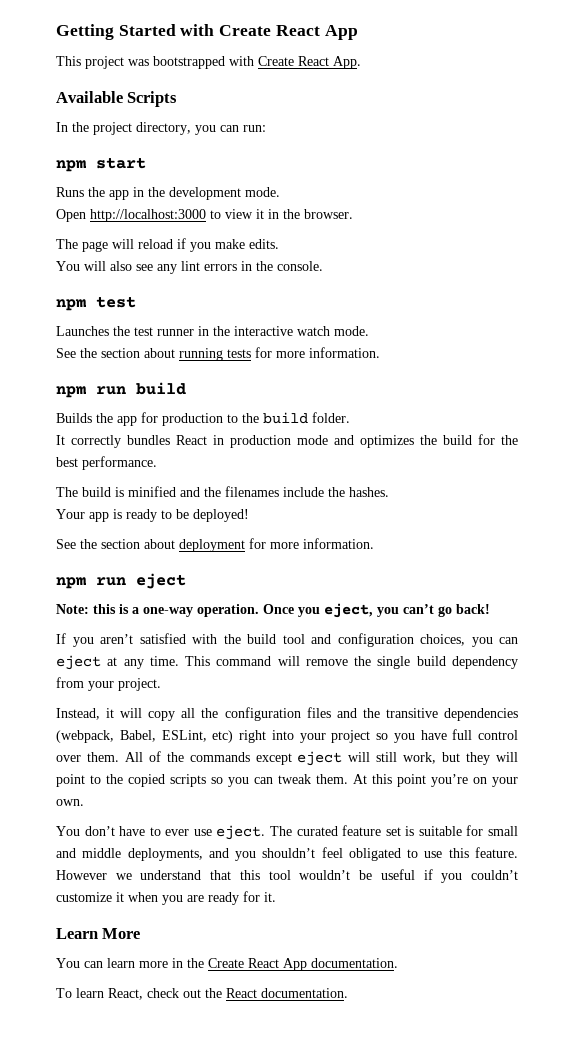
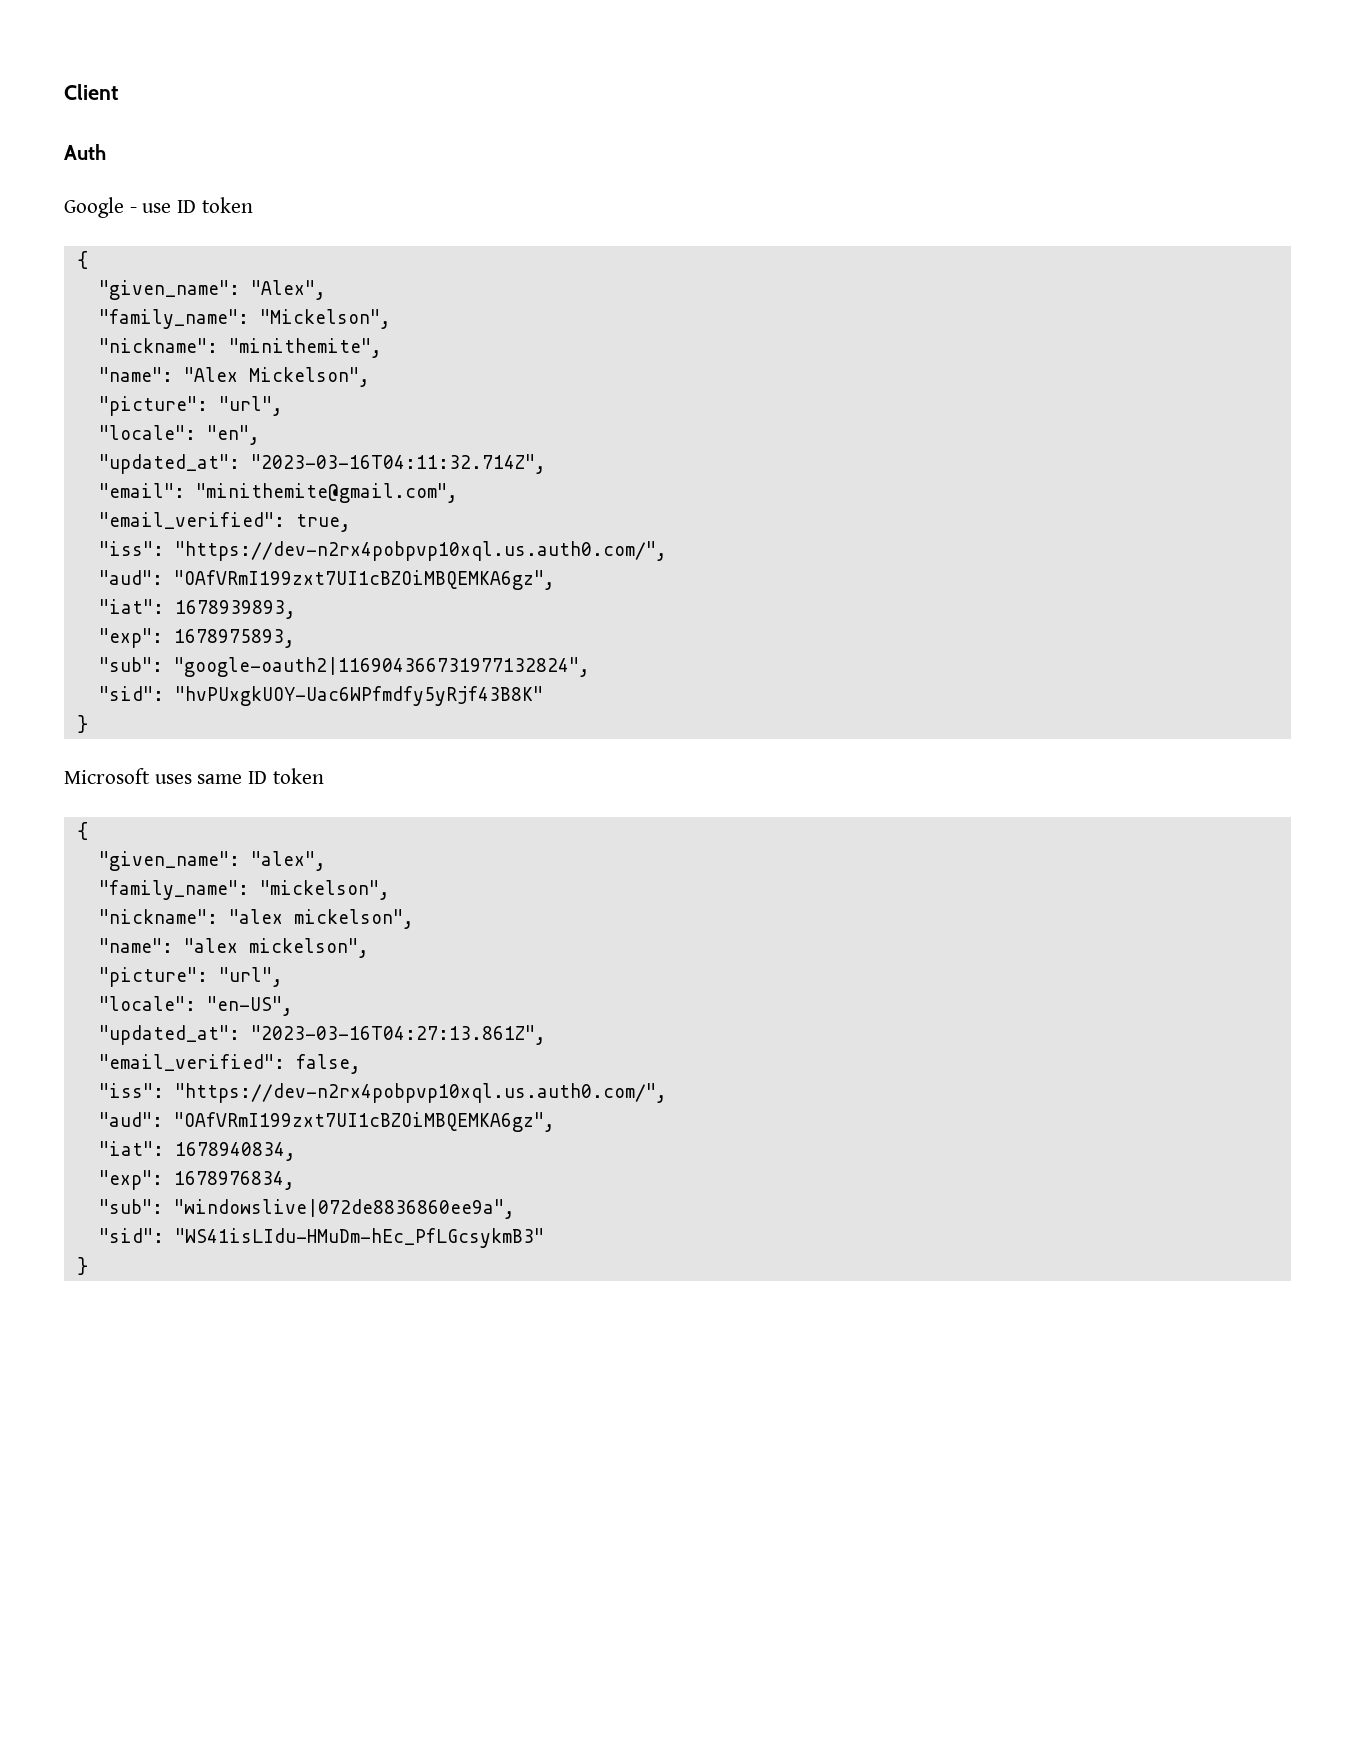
[56,24,358,40] [56,56,361,69] [56,91,178,107] [56,122,266,135] [56,157,146,172] [56,187,280,200] [56,209,353,222] [56,238,279,252] [56,261,323,274] [56,296,136,311] [56,326,369,336] [56,347,380,361] [56,382,186,398] [56,412,350,426] [56,434,518,448] [56,456,157,470] [56,486,389,497] [56,509,249,522] [56,538,374,552] [56,573,186,589] [56,603,490,618] [56,633,518,647] [56,655,518,670] [56,677,161,691] [56,707,518,721] [56,729,518,743] [56,751,518,766] [56,774,518,787] [56,799,84,806] [56,825,518,840] [56,847,518,861] [56,869,518,883] [56,891,276,905] [56,928,141,939] [56,958,398,971] [56,988,348,1000] Getting Started with Create React App // This project was bootstrapped with Create React App. // Available Scripts // In the project directory, you can run: // npm start // Runs the app in the development mode. // Open http://localhost:3000 to view it in the browser. // The page will reload if you make edits. // You will also see any lint errors in the console. // npm test // Launches the test runner in the interactive watch mode. // See the section about running tests for more information. // npm run build // Builds the app for production to the build folder. // It correctly bundles React in production mode and optimizes the build for the best performance. // The build is minified and the filenames include the hashes. // Your app is ready to be deployed! // See the section about deployment for more information. // npm run eject // Note: this is a one-way operation. Once you eject, you can’t go back! // If you aren’t satisfied with the build tool and configuration choices, you can eject at any time. This command will remove the single build dependency from your project. // Instead, it will copy all the configuration files and the transitive dependencies (webpack, Babel, ESLint, etc) right into your project so you have full control over them. All of the commands except eject will still work, but they will point to the copied scripts so you can tweak them. At this point you’re on your own. // You don’t have to ever use eject. The curated feature set is suitable for small and middle deployments, and you shouldn’t feel obligated to use this feature. However we understand that this tool wouldn’t be useful if you couldn’t customize it when you are ready for it. // Learn More // You can learn more in the Create React App documentation. // To learn React, check out the React documentation. -> [64,84,118,100] [64,144,106,160] [64,197,253,218] [76,251,88,269] [98,280,326,300] [98,309,391,329] [98,338,382,358] [98,367,370,387] [98,396,283,416] [98,425,260,445] [98,454,546,474] [98,483,458,503] [98,512,351,532] [98,541,667,561] [98,570,555,590] [98,599,296,619] [98,628,295,648] [98,657,590,677] [98,686,543,706] [76,715,88,733] [64,768,324,784] [76,822,88,840] [98,851,326,871] [98,880,390,900] [98,909,414,929] [98,938,369,958] [98,967,283,987] [98,996,293,1016] [98,1025,546,1045] [98,1054,361,1074] [98,1083,667,1103] [98,1112,555,1132] [98,1141,296,1161] [98,1170,295,1190] [98,1199,515,1219] [98,1228,544,1248] [76,1257,88,1275] Client // Auth // Google - use ID token // { // "given_name": "Alex", // "family_name": "Mickelson", // "nickname": "minithemite", // "name": "Alex Mickelson", // "picture": "url", // "locale": "en", // "updated_at": "2023-03-16T04:11:32.714Z", // "email": "minithemite@gmail.com", // "email_verified": true, // "iss": "https://dev-n2rx4pobpvp10xql.us.auth0.com/", // "aud": "OAfVRmI199zxt7UI1cBZOiMBQEMKA6gz", // "iat": 1678939893, // "exp": 1678975893, // "sub": "google-oauth2|116904366731977132824", // "sid": "hvPUxgkUOY-Uac6WPfmdfy5yRjf43B8K" // } // Microsoft uses same ID token // { // "given_name": "alex", // "family_name": "mickelson", // "nickname": "alex mickelson", // "name": "alex mickelson", // "picture": "url", // "locale": "en-US", // "updated_at": "2023-03-16T04:27:13.861Z", // "email_verified": false, // "iss": "https://dev-n2rx4pobpvp10xql.us.auth0.com/", // "aud": "OAfVRmI199zxt7UI1cBZOiMBQEMKA6gz", // "iat": 1678940834, // "exp": 1678976834, // "sub": "windowslive|072de8836860ee9a", // "sid": "WS41isLIdu-HMuDm-hEc_PfLGcsykmB3" // }

